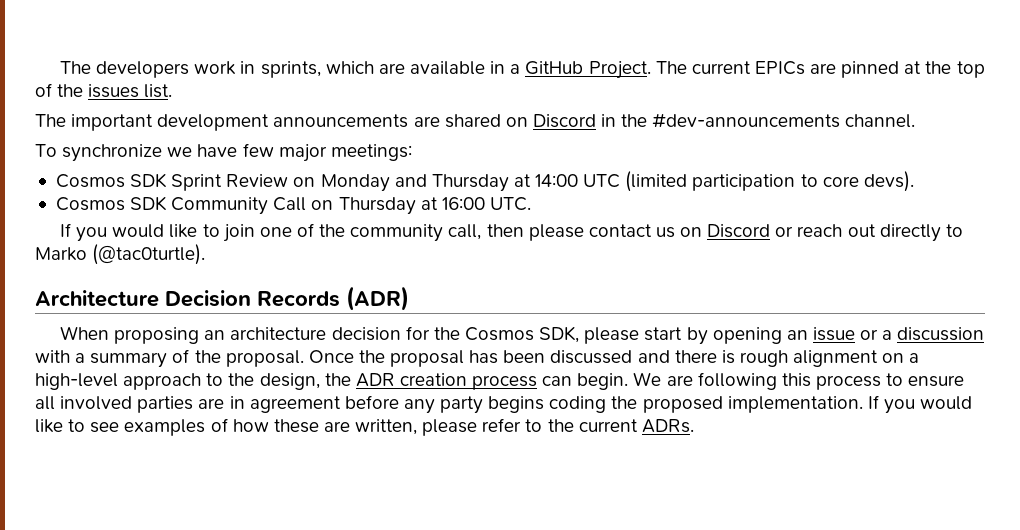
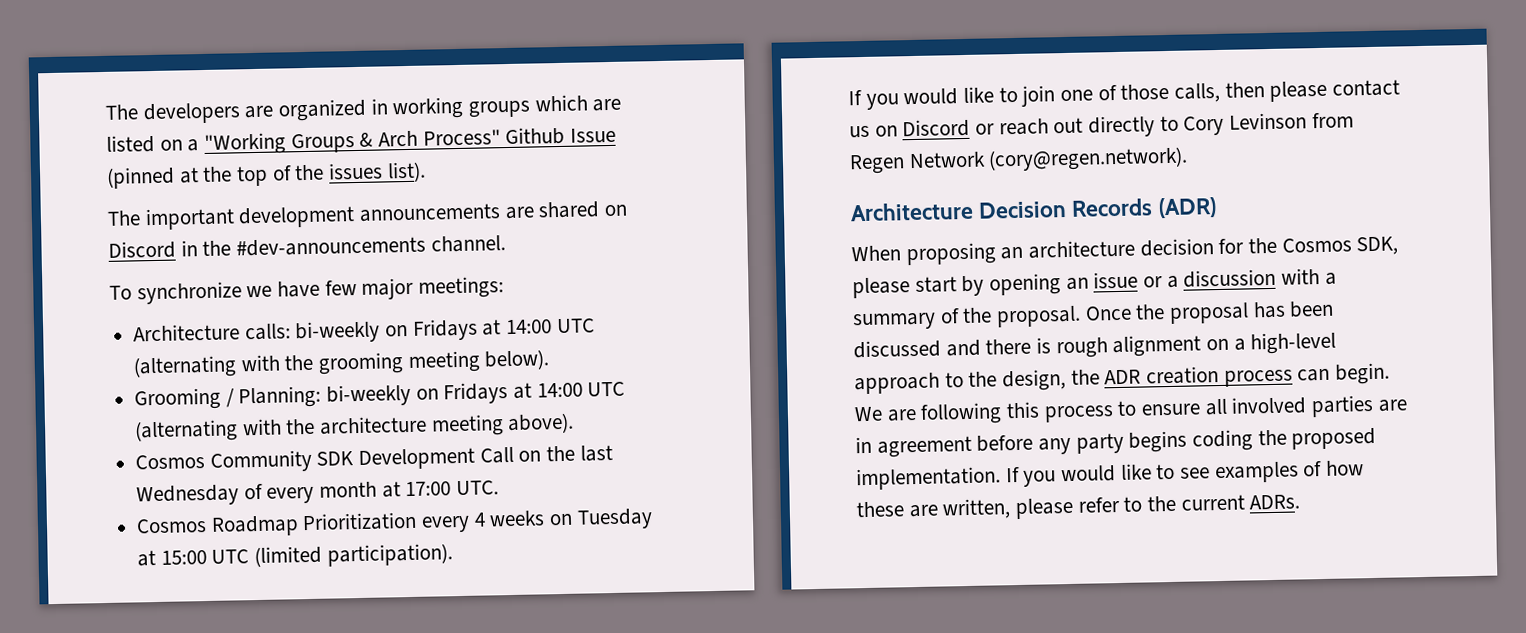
[194,61,900,79] work in sprints, which are available in a GitHub Project. The current EPICs are pinned -> [244,94,622,122] [106,126,617,155] [106,166,175,189] are organized in working groups which are listed on a "Working Groups & Arch Process" Github Issue (pinned
[144,84,173,98] list. -> [386,161,426,183] list).
[55,171,914,192] [55,196,531,215] Cosmos SDK Sprint Review on Monday and Thursday at 14:00 UTC (limited participation to core devs). // Cosmos SDK Community Call on Thursday at 16:00 UTC. -> [133,318,595,344] [133,349,550,379] [134,381,626,411] [134,412,575,443] [135,444,613,473] [136,480,500,507] [136,508,653,537] [137,543,453,568] Architecture calls: bi-weekly on Fridays at 14:00 UTC (alternating with the grooming meeting below). // Grooming / Planning: bi-weekly on Fridays at 14:00 UTC (alternating with the architecture meeting above). // Cosmos Community SDK Development Call on the last Wednesday of every month at 17:00 UTC. // Cosmos Roadmap Prioritization every 4 weeks on Tuesday at 15:00 UTC (limited participation).
[319,224,482,242] the community call, -> [1120,82,1221,103] those calls,
[35,244,206,265] Marko (@tac0turtle). -> [1183,112,1354,136] [849,146,1189,175] Cory Levinson from Regen Network (cory@regen.network).

